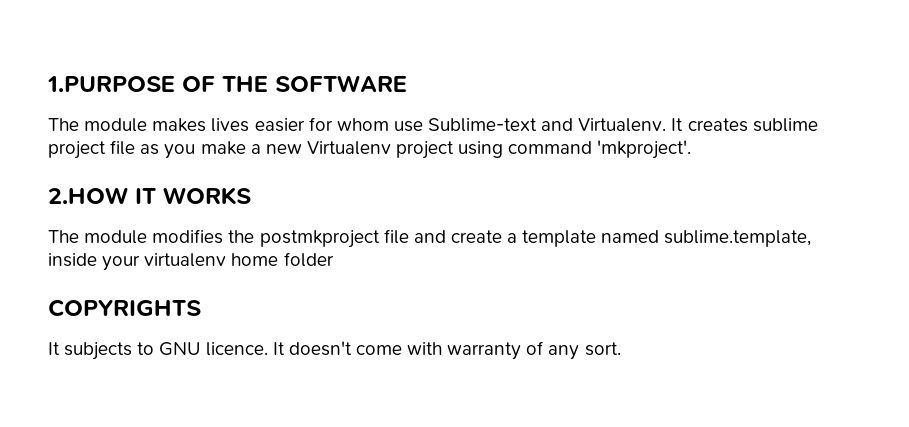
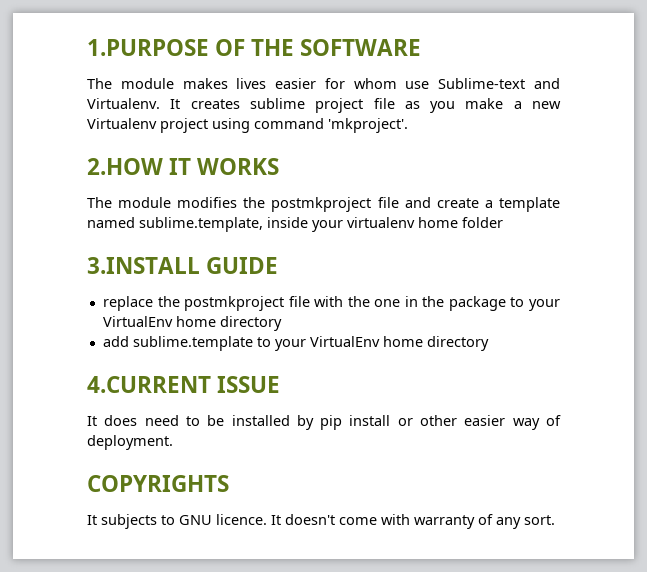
(334, 259) none -> [87,257,279,274] [102,296,561,311] [102,316,282,331] [102,336,489,351] [87,376,281,393] [87,415,562,430] [87,435,173,450] // 3.INSTALL GUIDE // replace the postmkproject file with the one in the package to your VirtualEnv home directory // add sublime.template to your VirtualEnv home directory // 4.CURRENT ISSUE // It does need to be installed by pip install or other easier way of deployment.

